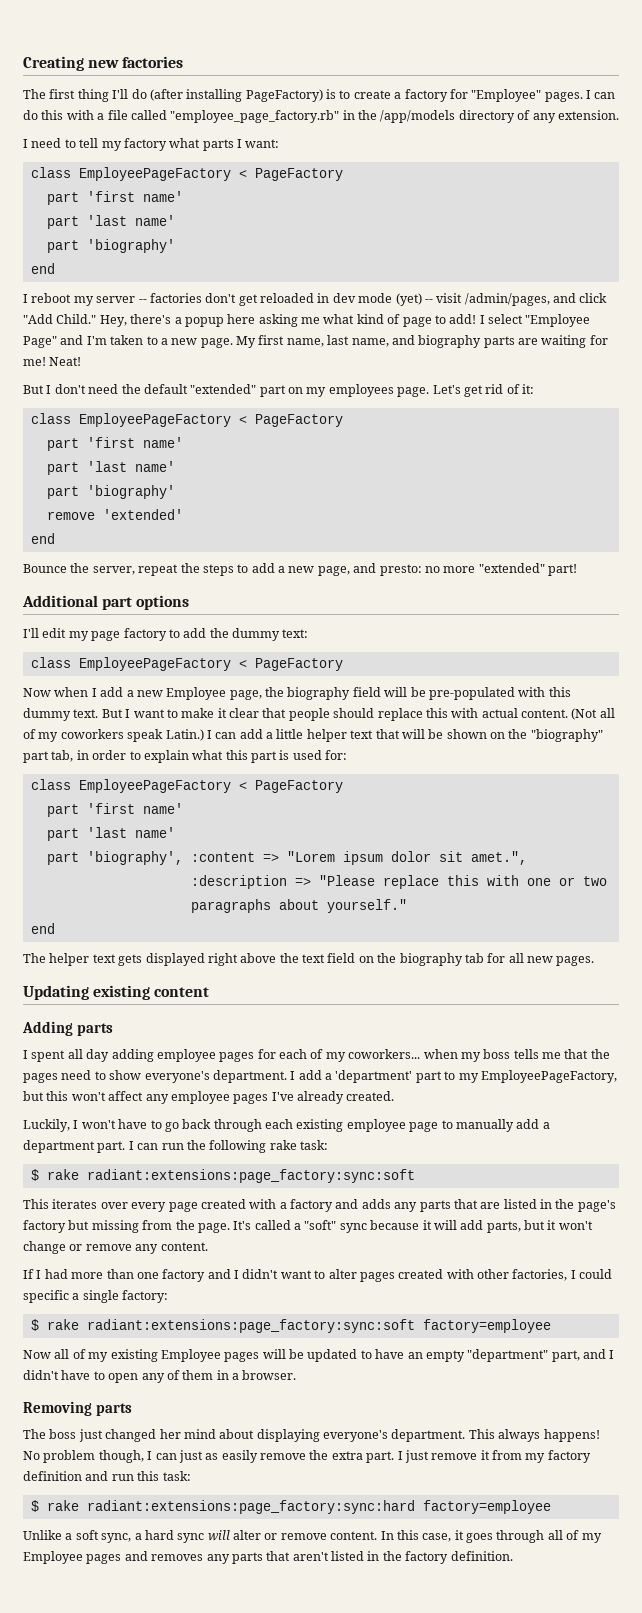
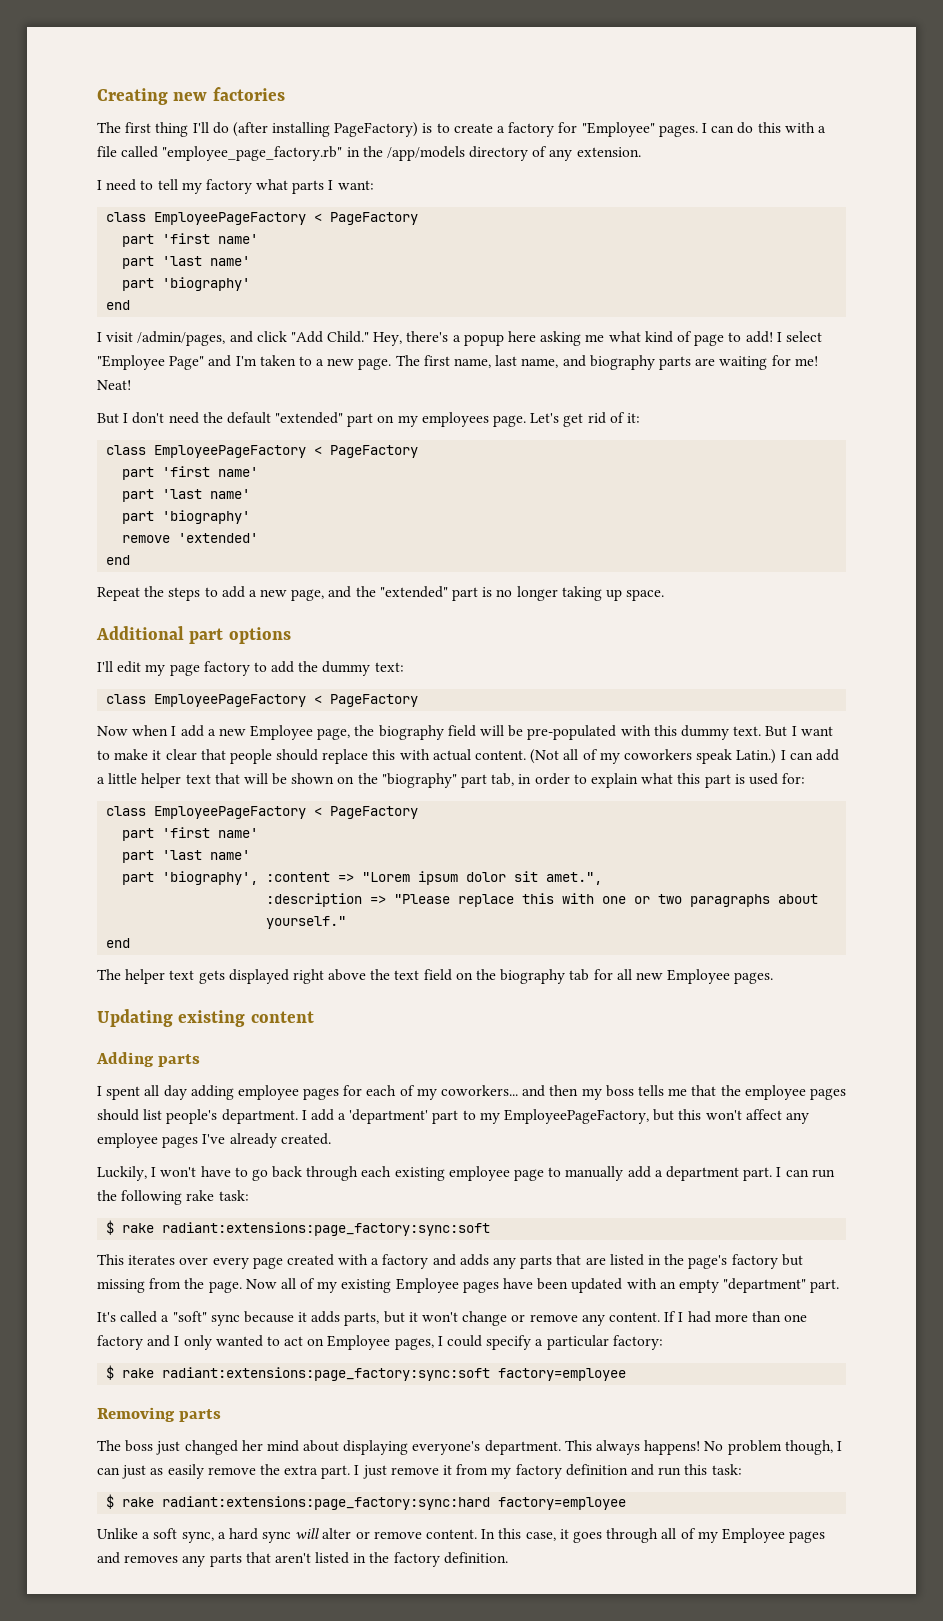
[31,293,433,306] reboot my server -- factories don't get reloaded in dev mode (yet) -- -> (102, 337) none
[236,336,256,348] My -> [395,355,420,366] The
[23,563,179,576] Bounce the server, repeat -> [97,587,140,601] Repeat
[379,563,577,576] presto: no more "extended" part! -> [355,586,665,601] the "extended" part is no longer taking up space.
(553, 959) none -> [667,969,731,984] Employee
[423,1049,458,1059] when -> [522,1085,579,1097] and then
[23,1070,210,1083] pages need to show everyone's -> [744,1085,846,1100] [97,1109,218,1124] employee pages should list people's
(230, 1228) none -> [245,1278,840,1293] Now all of my existing Employee pages have been updated with an empty "department" part. //
[433,1220,484,1230] will add -> [311,1311,341,1323] adds
(208, 1246) // -> (660, 1317) none
[242,1269,613,1282] [23,1290,119,1303] didn't want to alter pages created with other factories, I could specific a single -> [183,1335,609,1350] only wanted to act on Employee pages, I could specify a particular
[23,1349,615,1362] [23,1370,297,1383] // Now all of my existing Employee pages will be updated to have an empty "department" part, and I didn't have to open any of them in a browser. -> (627, 1374) none

